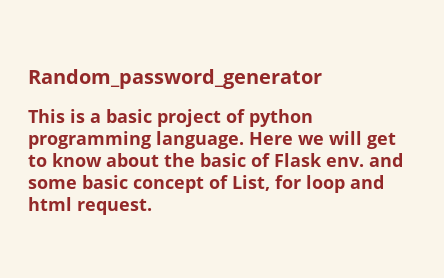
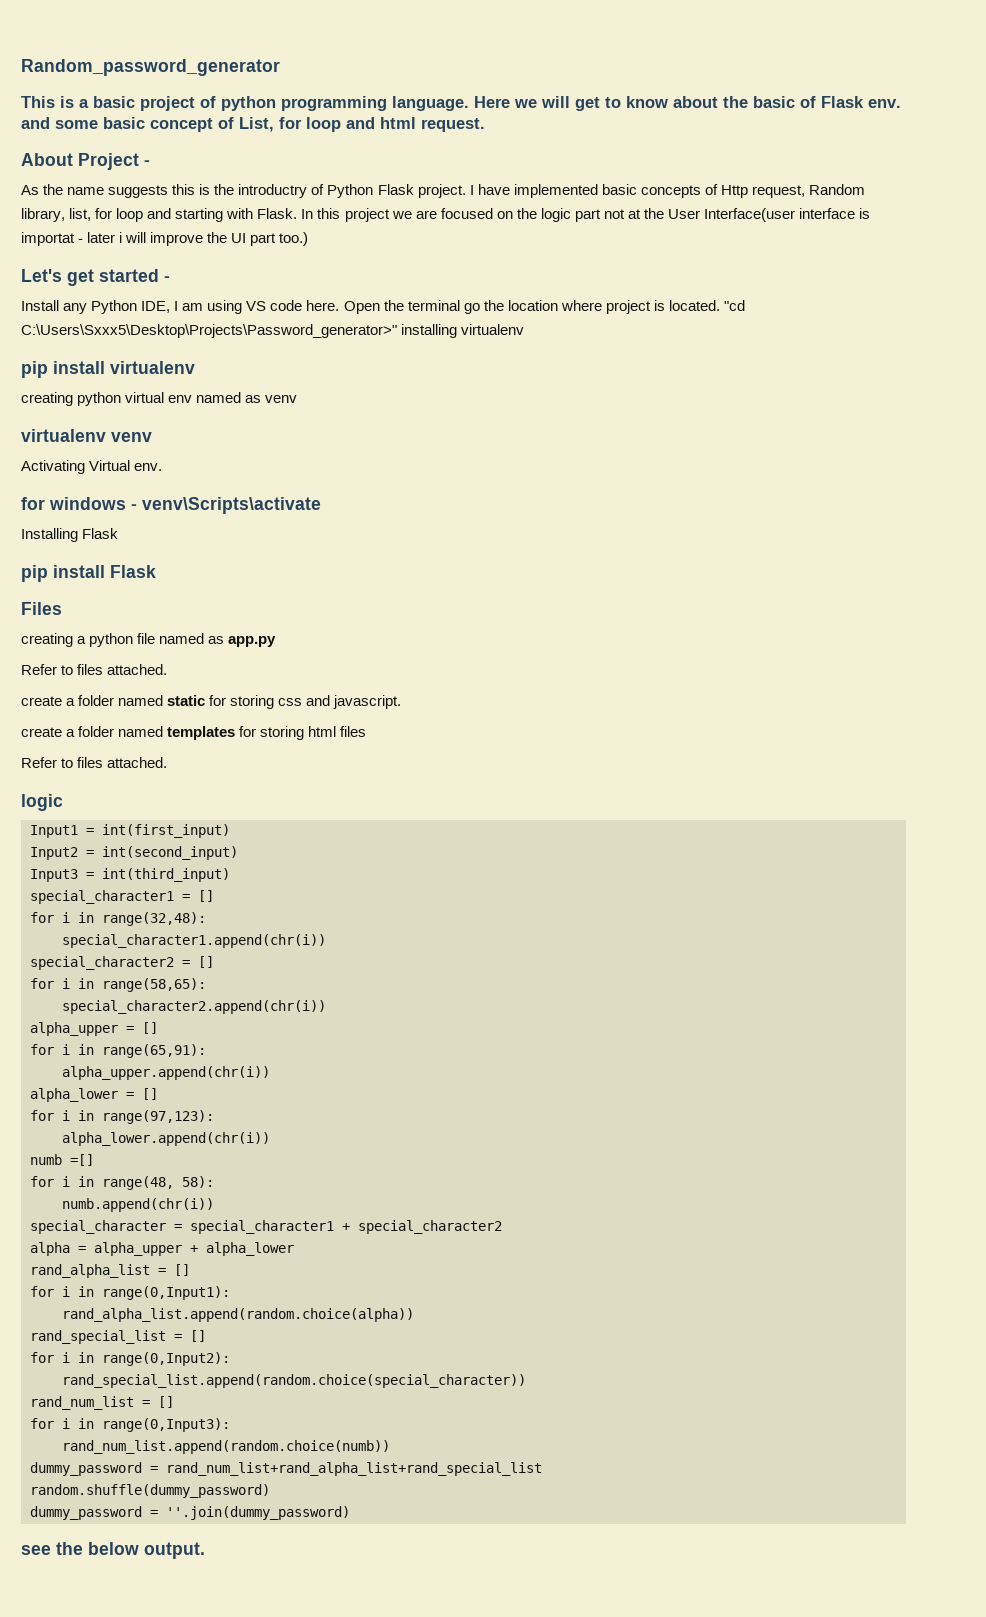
(152, 206) none -> [21,153,150,170] [21,184,865,198] [21,208,871,222] [21,232,309,246] [21,269,170,286] [21,300,745,314] [21,324,525,338] [21,361,195,378] [21,392,298,406] [21,429,152,442] [21,460,163,474] [21,497,321,514] [21,528,119,542] [21,565,156,582] [21,602,62,615] [21,633,277,647] [21,664,168,675] [21,695,402,709] [21,726,367,740] [21,757,168,768] [21,794,63,811] [30,824,230,838] [30,846,238,860] [30,868,230,882] [30,890,214,904] [30,912,206,926] [62,934,326,948] [30,956,214,970] [30,978,206,992] [62,1000,326,1014] [30,1022,158,1036] [30,1044,206,1058] [62,1066,270,1080] [30,1088,158,1102] [30,1110,214,1124] [62,1132,270,1146] [30,1154,94,1166] [30,1176,214,1190] [62,1198,214,1212] [30,1220,502,1234] [30,1242,294,1256] [30,1264,190,1278] [30,1286,230,1300] [62,1308,414,1322] [30,1330,206,1344] [30,1352,230,1366] [62,1374,526,1388] [30,1396,174,1410] [30,1418,230,1432] [62,1440,390,1454] [30,1462,542,1476] [30,1484,270,1498] [30,1506,350,1520] [21,1542,205,1559] // About Project - // As the name suggests this is the introductry of Python Flask project. I have implemented basic concepts of Http request, Random library, list, for loop and starting with Flask. In this project we are focused on the logic part not at the User Interface(user interface is importat - later i will improve the UI part too.) // Let's get started - // Install any Python IDE, I am using VS code here. Open the terminal go the location where project is located. "cd C:\Users\Sxxx5\Desktop\Projects\Password_generator>" installing virtualenv // pip install virtualenv // creating python virtual env named as venv // virtualenv venv // Activating Virtual env. // for windows - venv\Scripts\activate // Installing Flask // pip install Flask // Files // creating a python file named as app.py // Refer to files attached. // create a folder named static for storing css and javascript. // create a folder named templates for storing html files // Refer to files attached. // logic // Input1 = int(first_input) // Input2 = int(second_input) // Input3 = int(third_input) // special_character1 = [] // for i in range(32,48): // special_character1.append(chr(i)) // special_character2 = [] // for i in range(58,65): // special_character2.append(chr(i)) // alpha_upper = [] // for i in range(65,91): // alpha_upper.append(chr(i)) // alpha_lower = [] // for i in range(97,123): // alpha_lower.append(chr(i)) // numb =[] // for i in range(48, 58): // numb.append(chr(i)) // special_character = special_character1 + special_character2 // alpha = alpha_upper + alpha_lower // rand_alpha_list = [] // for i in range(0,Input1): // rand_alpha_list.append(random.choice(alpha)) // rand_special_list = [] // for i in range(0,Input2): // rand_special_list.append(random.choice(special_character)) // rand_num_list = [] // for i in range(0,Input3): // rand_num_list.append(random.choice(numb)) // dummy_password = rand_num_list+rand_alpha_list+rand_special_list // random.shuffle(dummy_password) // dummy_password = ''.join(dummy_password) // see the below output.

